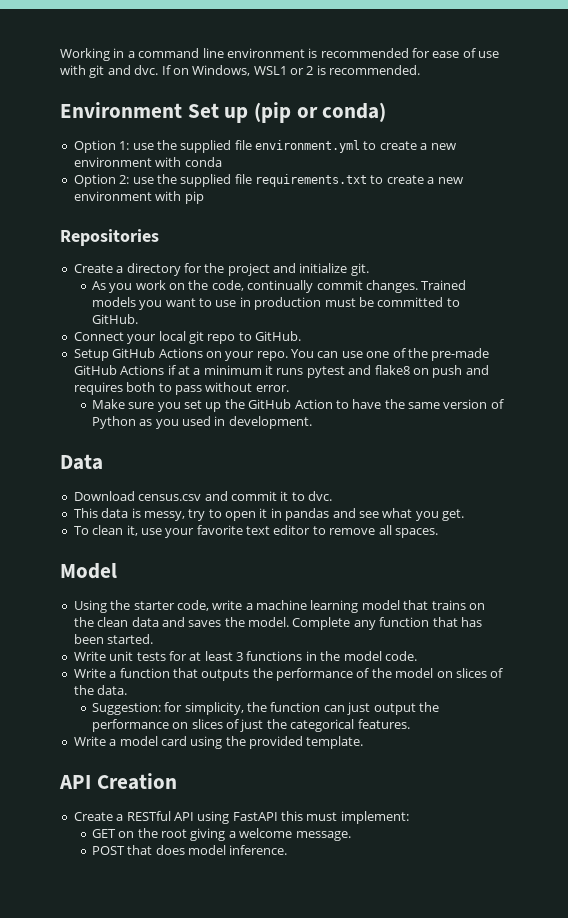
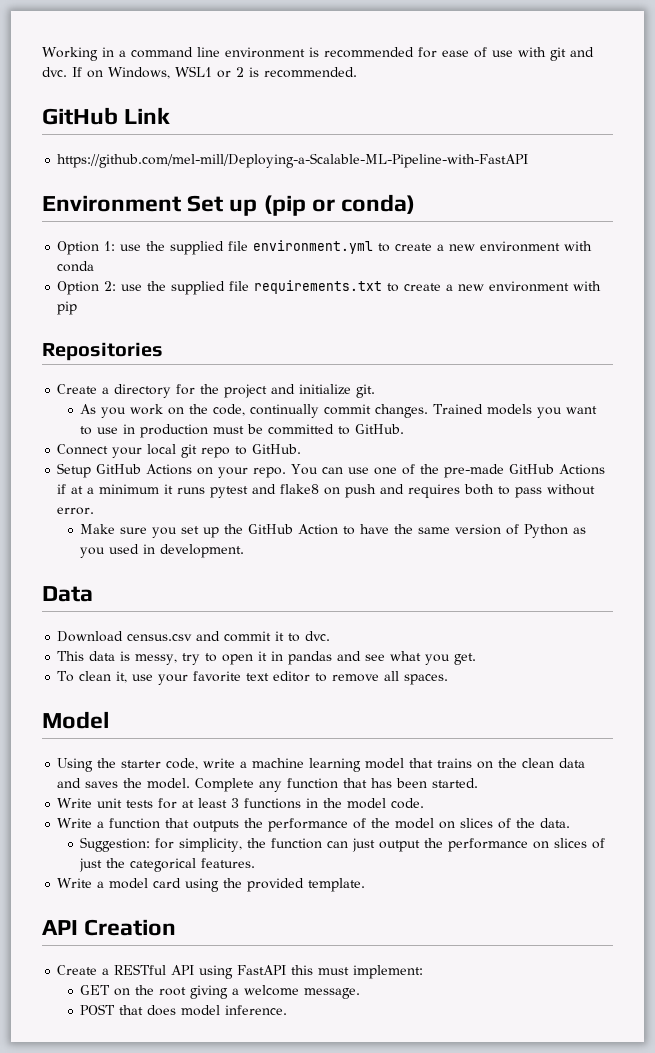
(421, 70) none -> [42,107,171,125] [57,153,529,168] // GitHub Link // https://github.com/mel-mill/Deploying-a-Scalable-ML-Pipeline-with-FastAPI

